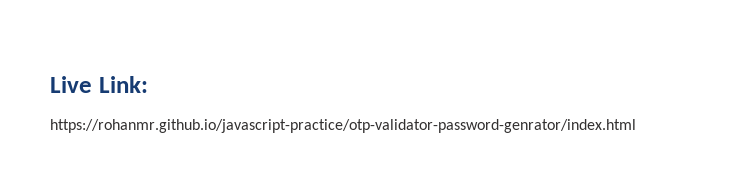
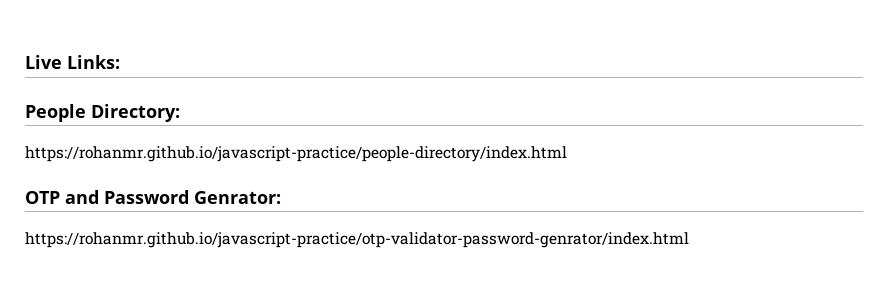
[98,76,148,93] Link: -> [67,55,120,69] [25,104,180,122] [25,146,567,162] [25,190,281,204] Links: // People Directory: // https://rohanmr.github.io/javascript-practice/people-directory/index.html // OTP and Password Genrator:

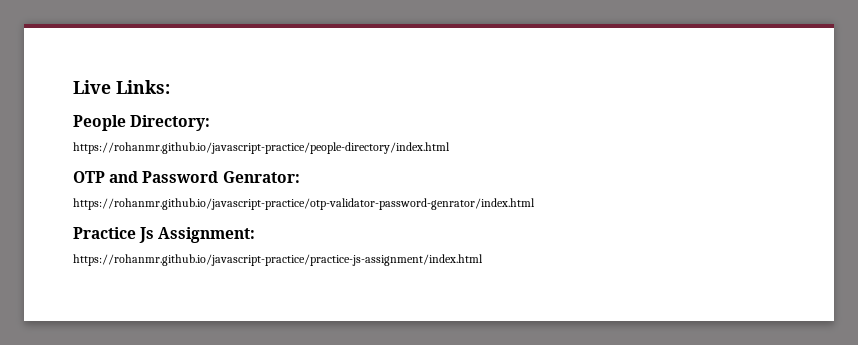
(689, 240) none -> [73,227,256,243] [73,254,483,266] // Practice Js Assignment: // https://rohanmr.github.io/javascript-practice/practice-js-assignment/index.html

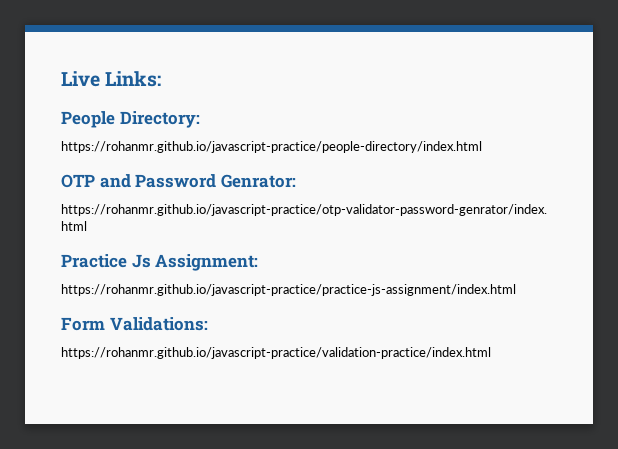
(483, 260) none -> [61,317,208,331] [61,347,491,359] // Form Validations: // https://rohanmr.github.io/javascript-practice/validation-practice/index.html

